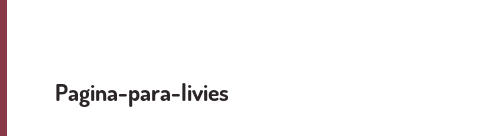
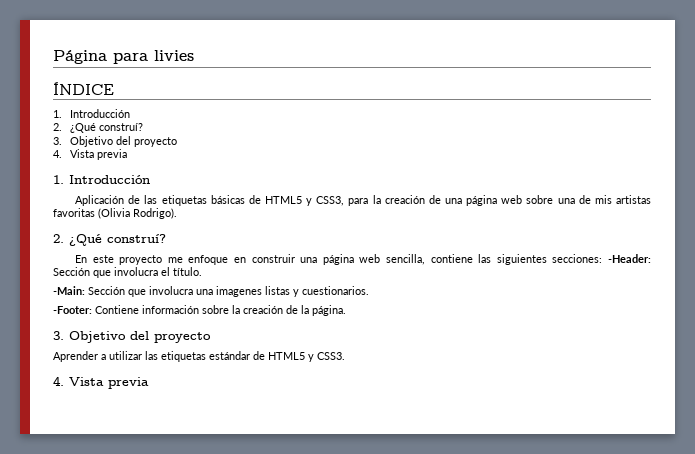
[55,83,229,107] Pagina-para-livies -> [53,50,194,64] [53,82,114,95] [53,109,130,118] [53,123,143,133] [53,136,177,147] [53,149,127,160] [53,175,150,184] [75,195,652,206] [53,208,177,219] [53,234,166,246] [75,254,651,265] [53,267,202,278] [53,286,369,297] [53,305,346,316] [53,331,211,343] [53,351,345,362] [53,376,149,389] Página para livies // ÍNDICE // 1. Introducción // 2. ¿Qué construí? // 3. Objetivo del proyecto // 4. Vista previa // 1. Introducción // Aplicación de las etiquetas básicas de HTML5 y CSS3, para la creación de una página web sobre una de mis artistas favoritas (Olivia Rodrigo). // 2. ¿Qué construí? // En este proyecto me enfoque en construir una página web sencilla, contiene las siguientes secciones: -Header: Sección que involucra el título. // -Main: Sección que involucra una imagenes listas y cuestionarios. // -Footer: Contiene información sobre la creación de la página. // 3. Objetivo del proyecto // Aprender a utilizar las etiquetas estándar de HTML5 y CSS3. // 4. Vista previa

